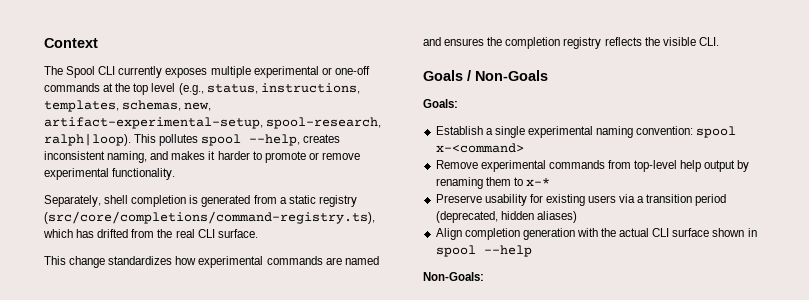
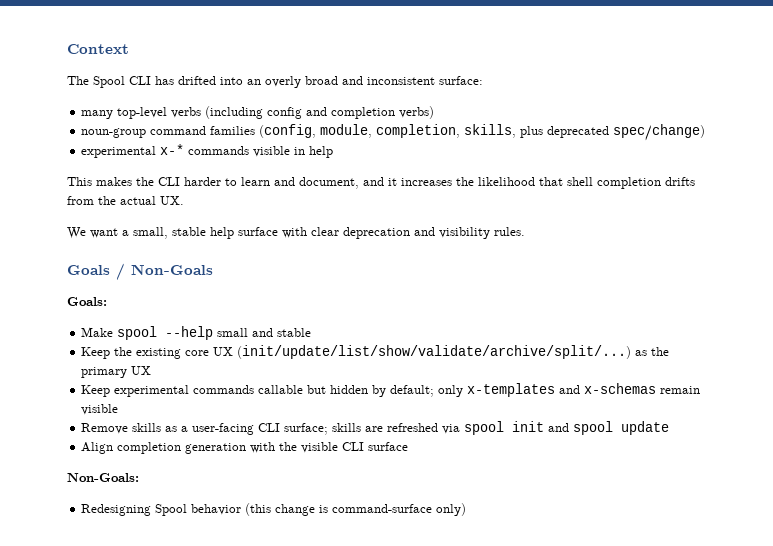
[118,66,370,78] [44,83,360,95] [44,100,212,112] [44,117,382,129] [44,133,341,146] [44,151,360,163] [44,168,176,180] [44,195,357,207] [44,211,375,224] [43,229,258,238] [44,256,379,268] [423,37,719,49] [423,70,548,81] [423,99,458,108] [435,126,737,138] [435,143,524,153] [435,160,750,172] [435,177,550,189] [435,194,727,206] [435,211,577,223] currently exposes multiple experimental or one-off commands at the top level (e.g., status, instructions, templates, schemas, new, artifact-experimental-setup, spool-research, ralph|loop). This pollutes spool --help, creates inconsistent naming, and makes it harder to promote or remove experimental functionality. // Separately, shell completion is generated from a static registry (src/core/completions/command-registry.ts), which has drifted from the real CLI surface. // This change standardizes how experimental commands are named and ensures the completion registry reflects the visible CLI. // Goals / Non-Goals // Goals: // Establish a single experimental naming convention: spool x-<command> // Remove experimental commands from top-level help output by renaming them to x-* // Preserve usability for existing users via a transition period (deprecated, hidden aliases) -> [155,76,483,88] [81,106,435,119] [81,124,706,141] [81,144,334,158] [67,177,695,189] [67,196,184,205] [67,227,525,239] [67,263,213,280] [67,297,107,306] [81,326,312,340] [81,345,670,359] [81,366,152,378] [81,383,701,397] [81,404,119,415] [81,421,670,435] has drifted into an overly broad and inconsistent surface: // many top-level verbs (including config and completion verbs) // noun-group command families (config, module, completion, skills, plus deprecated spec/change) // experimental x-* commands visible in help // This makes the CLI harder to learn and document, and it increases the likelihood that shell completion drifts from the actual UX. // We want a small, stable help surface with clear deprecation and visibility rules. // Goals / Non-Goals // Goals: // Make spool --help small and stable // Keep the existing core UX (init/update/list/show/validate/archive/split/...) as the primary UX // Keep experimental commands callable but hidden by default; only x-templates and x-schemas remain visible // Remove skills as a user-facing CLI surface; skills are refreshed via spool init and spool update
[619,228,650,237] actual -> [301,442,339,453] visible
[712,228,757,237] [435,245,532,257] [423,272,484,281] shown in spool --help // Non-Goals: -> [67,473,139,482] [81,503,467,516] // Non-Goals: // Redesigning Spool behavior (this change is command-surface only)

